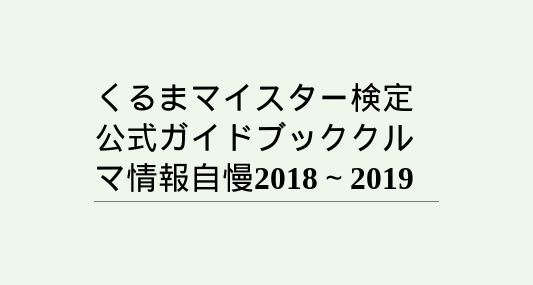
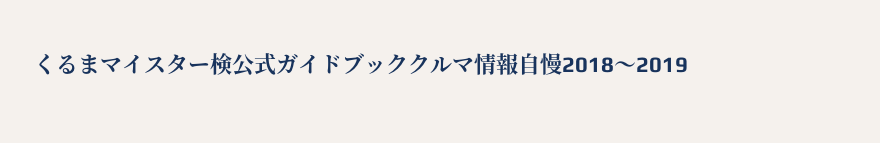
[382,82,414,112] 定 -> (232, 64) none

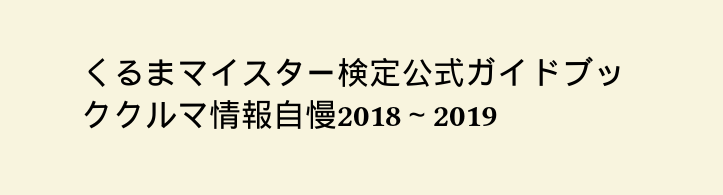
(232, 64) none -> [369,57,401,87] 定

